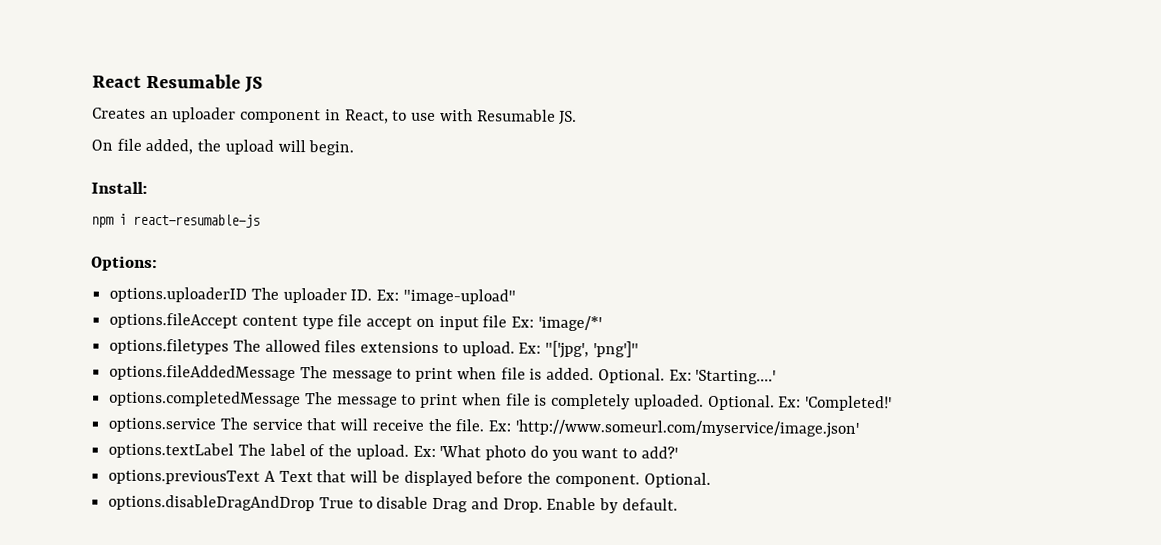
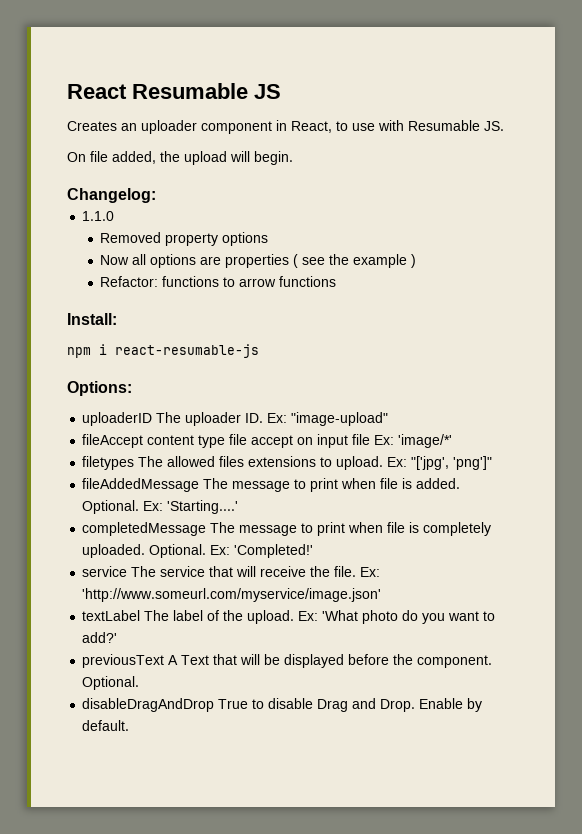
(355, 148) none -> [67,188,156,203] [82,211,115,221] [100,232,269,246] [100,254,417,268] [100,276,337,287] // Changelog: // 1.1.0 // Removed property options // Now all options are properties ( see the example ) // Refactor: functions to arrow functions
[109,286,248,303] options.uploaderID -> [82,412,153,426] uploaderID
[109,312,239,329] options.fileAccept -> [82,434,144,448] fileAccept
[109,338,230,355] options.filetypes -> [82,456,135,470] filetypes
[109,364,297,382] options.fileAddedMessage -> [82,478,200,492] fileAddedMessage
[109,390,302,408] options.completedMessage -> [82,522,207,536] completedMessage
[108,417,217,433] options.service -> [82,566,128,577] service
[108,442,235,459] options.textLabel -> [82,610,141,621] textLabel
[108,469,261,485] options.previousText -> [82,654,165,668] previousText
[108,494,316,512] options.disableDragAndDrop -> [82,698,215,712] disableDragAndDrop

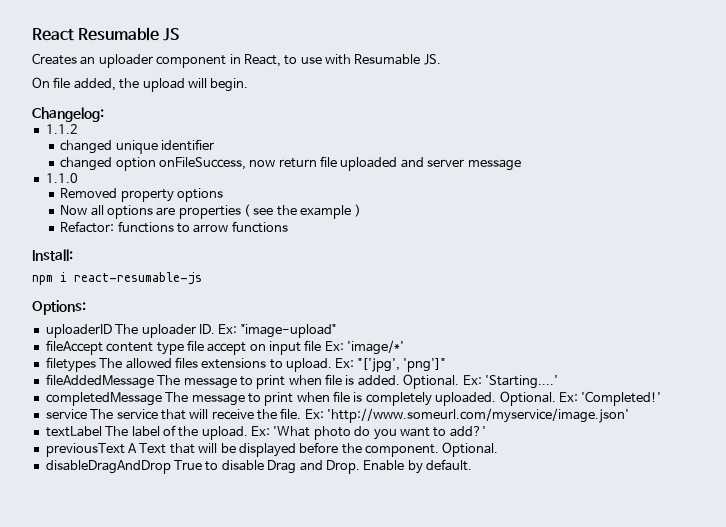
(156, 195) none -> [45,124,78,134] [60,139,214,154] [60,156,521,171] // 1.1.2 // changed unique identifier // changed option onFileSuccess, now return file uploaded and server message

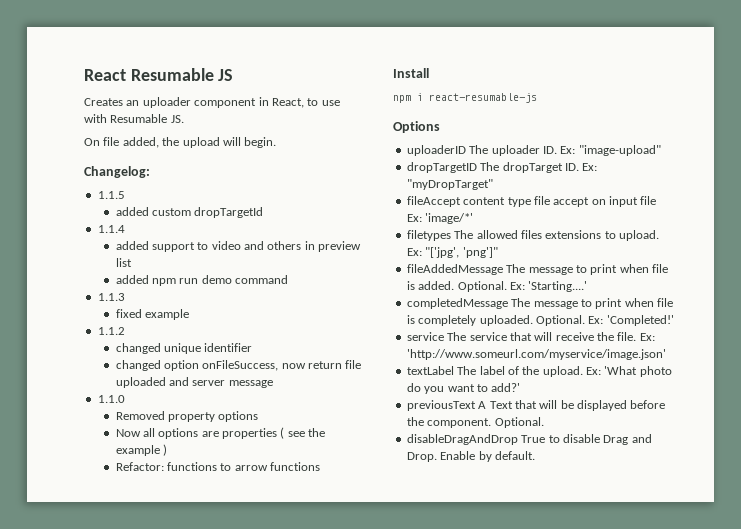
(104, 114) none -> [97,191,125,199] [115,207,264,218] [97,225,125,233] [115,241,362,252] [115,258,132,267] [115,275,289,286] [97,293,125,301] [115,309,189,320] // 1.1.5 // added custom dropTargetId // 1.1.4 // added support to video and others in preview list // added npm run demo command // 1.1.3 // fixed example
[32,249,73,261] Install: -> [393,68,429,78] Install
[32,300,86,315] Options: -> [393,121,440,133] Options
(336, 331) none -> [406,162,598,173] [406,179,493,190] // dropTargetID The dropTarget ID. Ex: "myDropTarget"

